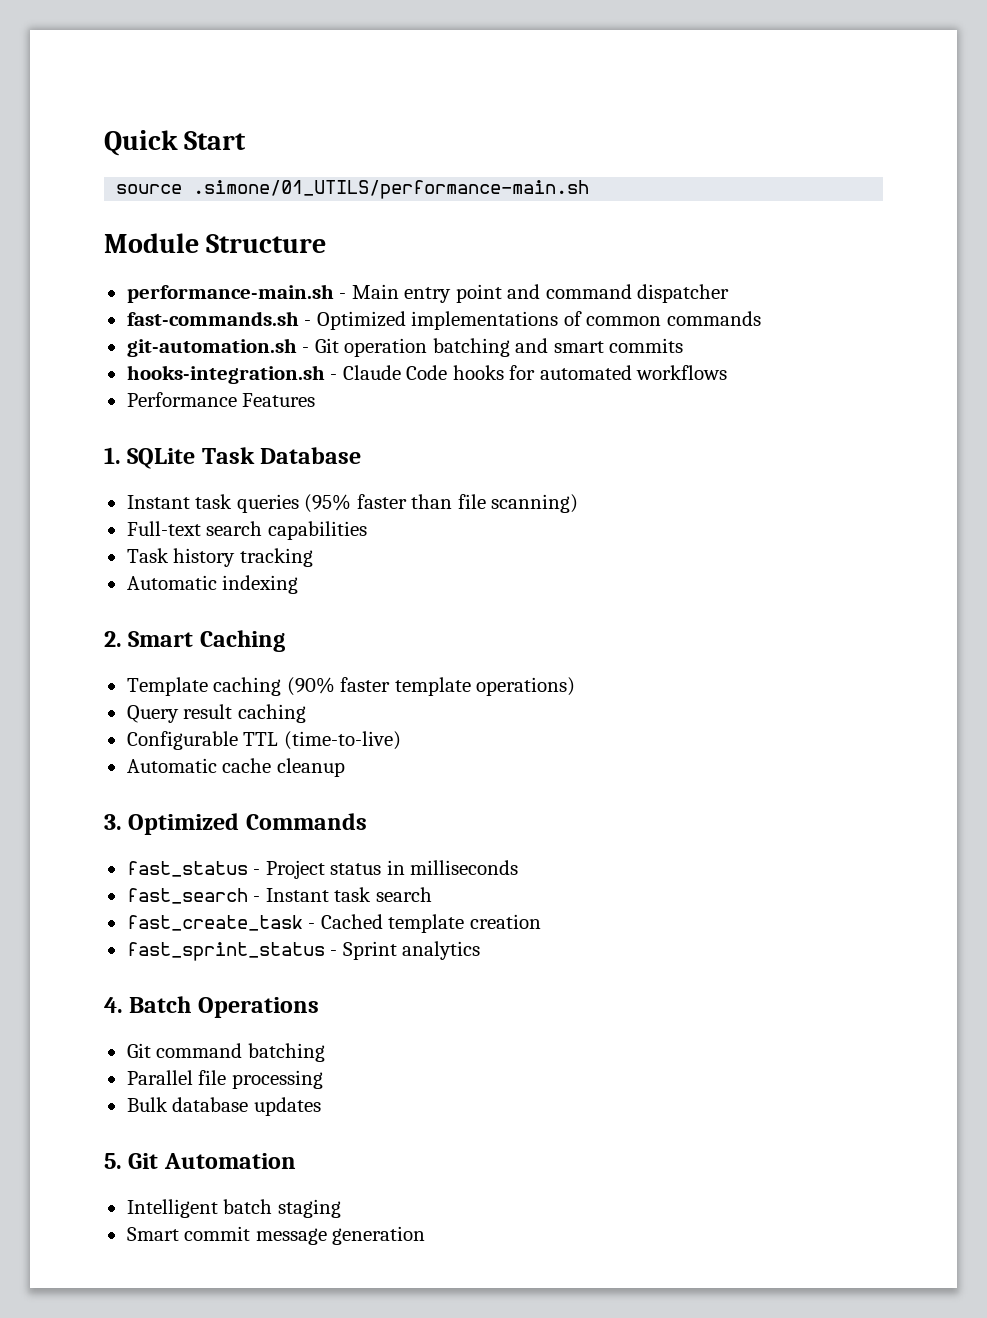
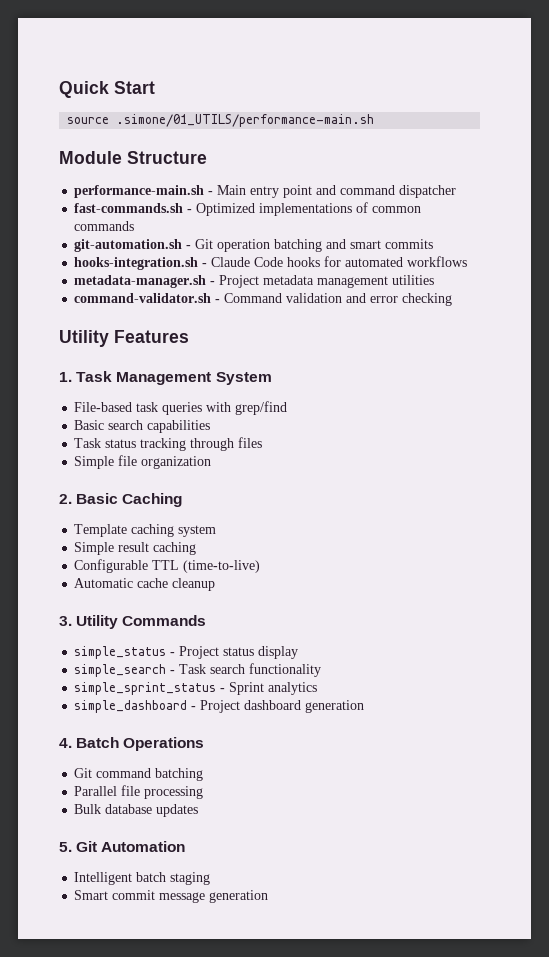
[126,392,316,407] [104,447,362,469] [126,494,579,513] [126,521,201,536] Performance Features // 1. SQLite Task Database // Instant task queries (95% faster than file scanning) // Full-text -> [74,275,435,288] [74,293,453,306] [59,330,189,347] [59,371,272,385] [74,401,288,415] [74,420,105,430] metadata-manager.sh - Project metadata management utilities // command-validator.sh - Command validation and error checking // Utility Features // 1. Task Management System // File-based task queries with grep/find // Basic
[173,548,236,567] history -> [105,439,137,448] status
[126,575,299,594] // Automatic indexing -> [190,437,263,451] [74,455,212,469] through files // Simple file organization
[128,631,194,647] Smart -> [76,493,119,504] Basic
[286,677,576,696] [126,705,179,723] (90% faster template operations) // Query -> [178,525,217,537] [74,542,115,555] system // Simple
[128,813,240,835] Optimized -> [76,615,119,629] Utility
[126,861,248,877] fast_status -> [74,646,167,659] simple_status
[386,860,519,875] [126,887,432,904] [126,914,541,933] [126,941,481,961] in milliseconds // fast_search - Instant task search // fast_create_task - Cached template creation // fast_sprint_status - Sprint analytics -> [258,646,299,659] [74,663,322,677] [74,682,318,695] [74,700,365,713] display // simple_search - Task search functionality // simple_sprint_status - Sprint analytics // simple_dashboard - Project dashboard generation

